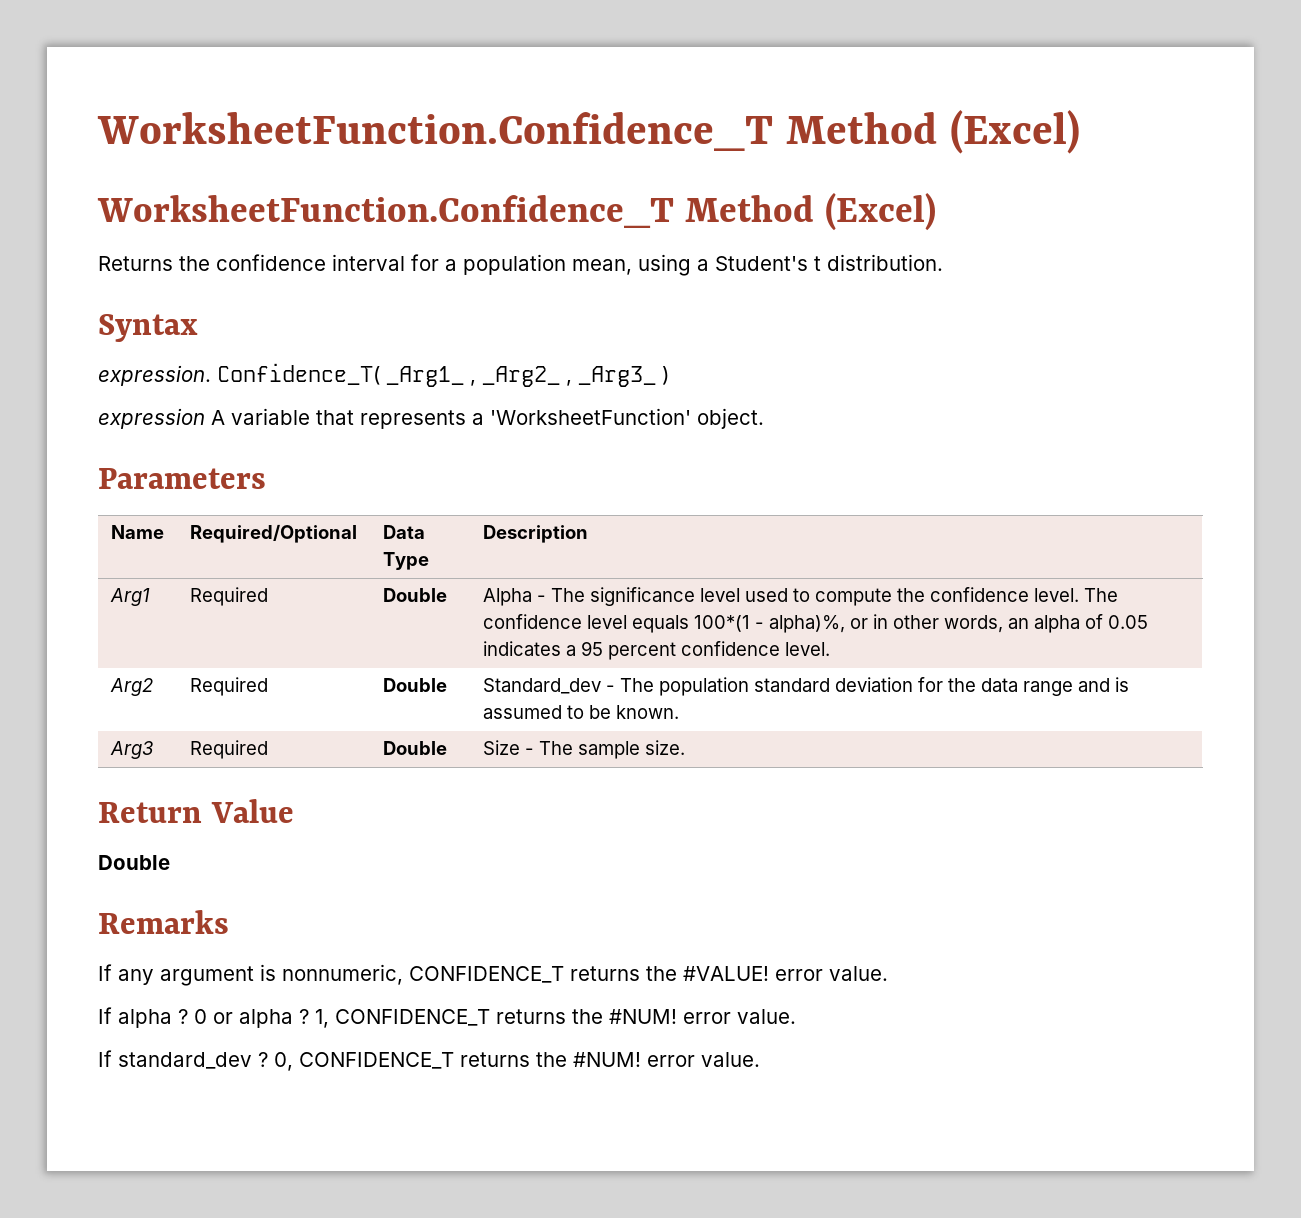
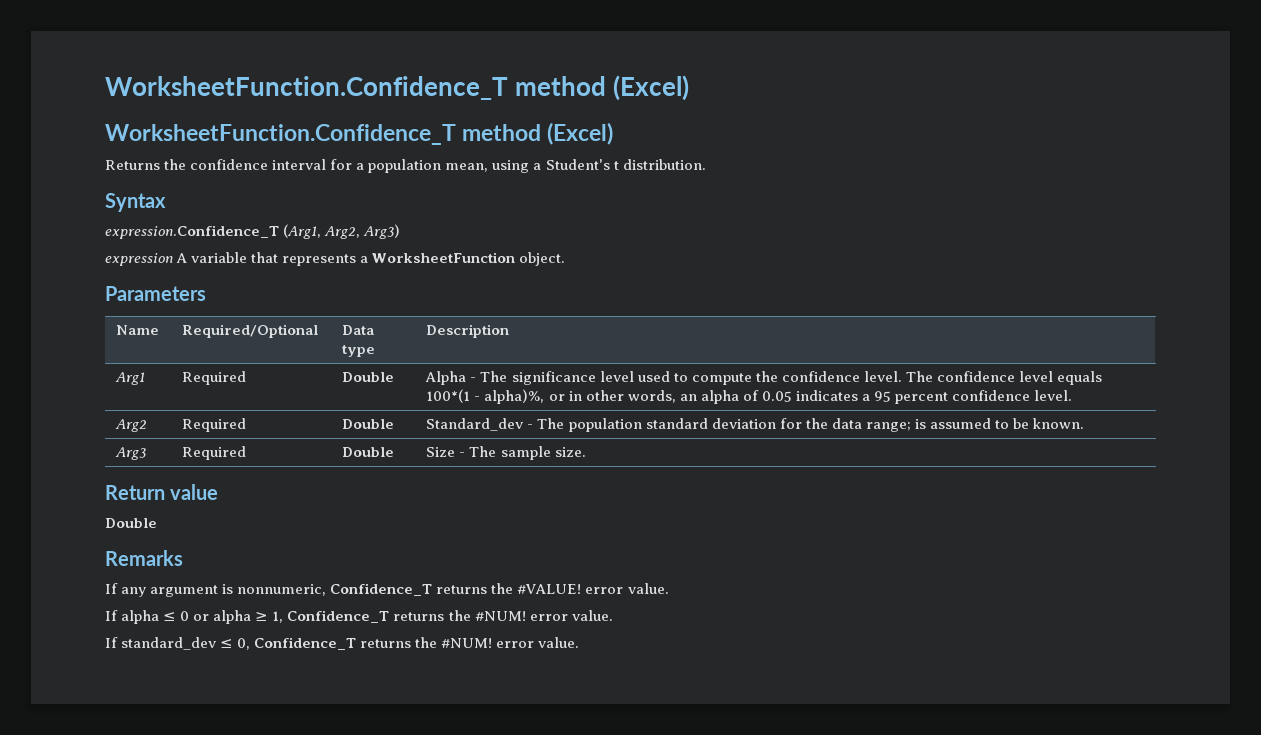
[97,112,937,151] WorksheetFunction.Confidence_T Method -> [105,76,607,100] WorksheetFunction.Confidence_T method
[685,195,815,222] Method -> [462,124,542,141] method
[98,363,669,387] expression. Confidence_T( _Arg1_ , _Arg2_ , _Arg3_ ) -> [105,224,401,239] expression.Confidence_T (Arg1, Arg2, Arg3)
[490,408,691,425] 'WorksheetFunction' -> [372,252,516,263] WorksheetFunction
[382,552,429,570] Type -> [342,345,376,357] type
[1022,678,1110,696] range and -> [865,422,911,432] range;
[210,799,294,823] Value -> [170,484,219,500] value
[409,966,564,983] CONFIDENCE_T -> [330,583,433,596] Confidence_T
[178,1009,188,1024] ? -> [163,612,177,621] ≤
[299,1009,490,1028] ? 1, CONFIDENCE_T -> [255,610,390,623] ≥ 1, Confidence_T
[258,1052,454,1071] ? 0, CONFIDENCE_T -> [220,637,357,650] ≤ 0, Confidence_T

